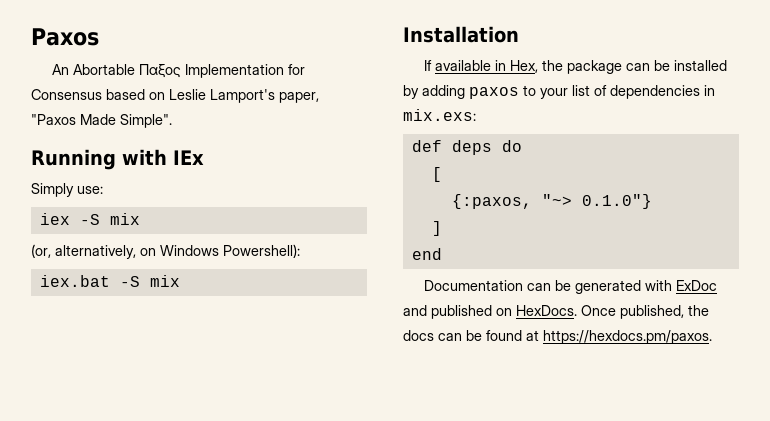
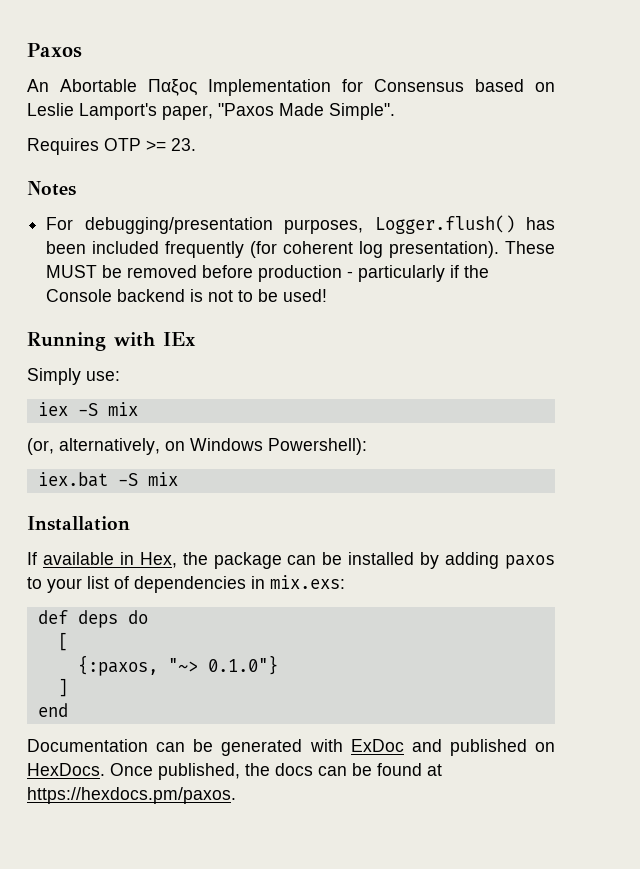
(172, 121) none -> [27,138,196,155] [27,181,76,196] [46,215,555,234] [46,241,555,258] [46,265,490,282] [46,289,328,302] // Requires OTP >= 23. // Notes // For debugging/presentation purposes, Logger.flush() has been included frequently (for coherent log presentation). These MUST be removed before production - particularly if the Console backend is not to be used!

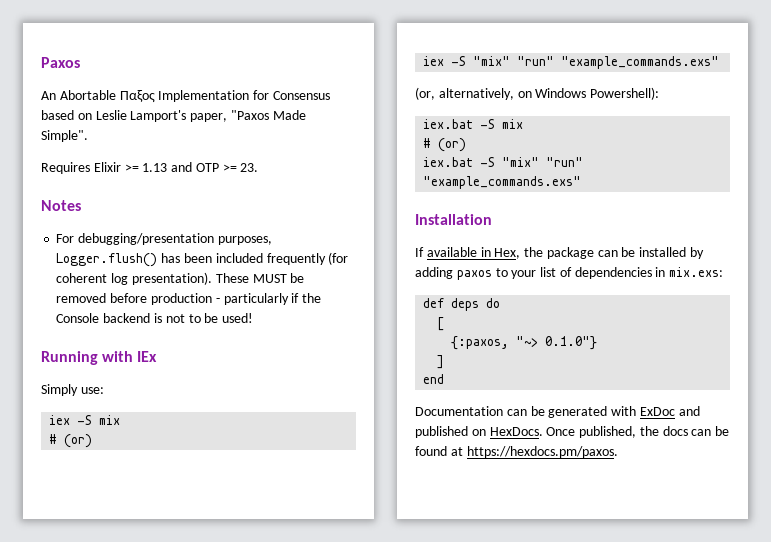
(99, 146) none -> [93,162,193,172] Elixir >= 1.13 and
(138, 409) none -> [49,434,93,448] [423,56,720,69] // # (or) // iex -S "mix" "run" "example_commands.exs"
(178, 479) none -> [423,138,467,152] [423,157,584,167] [423,176,582,189] // # (or) // iex.bat -S "mix" "run" "example_commands.exs"

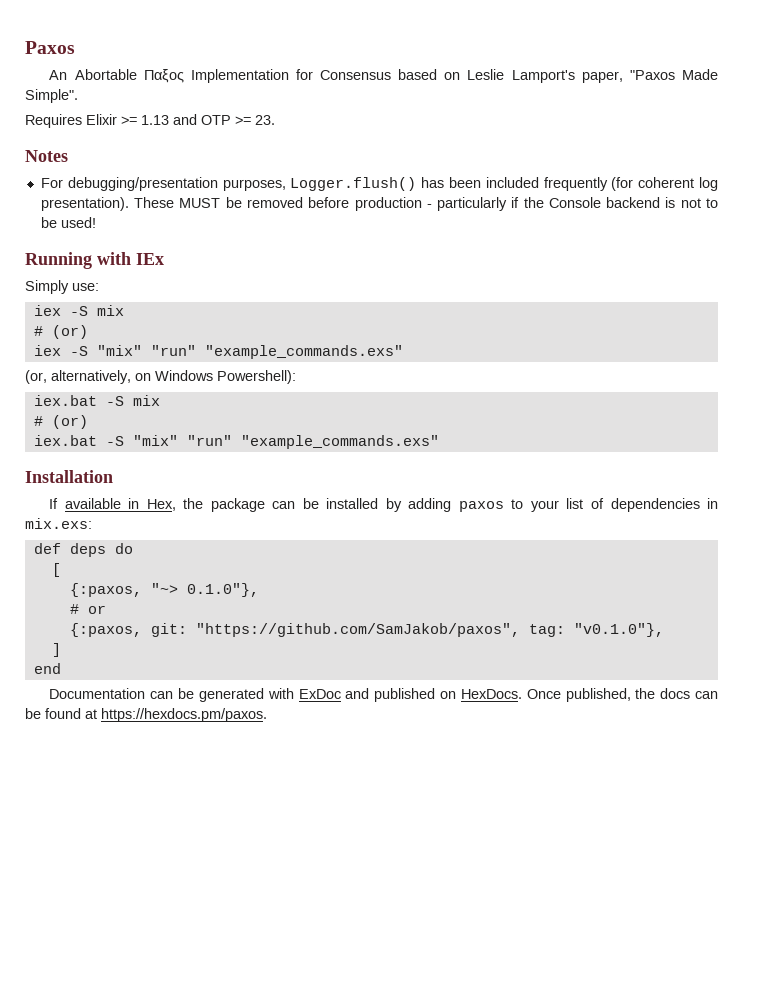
[545,336,598,350] 0.1.0"} -> [186,583,259,597] [69,604,106,614] [69,623,664,637] 0.1.0"}, // # or // {:paxos, git: "https://github.com/SamJakob/paxos", tag: "v0.1.0"},

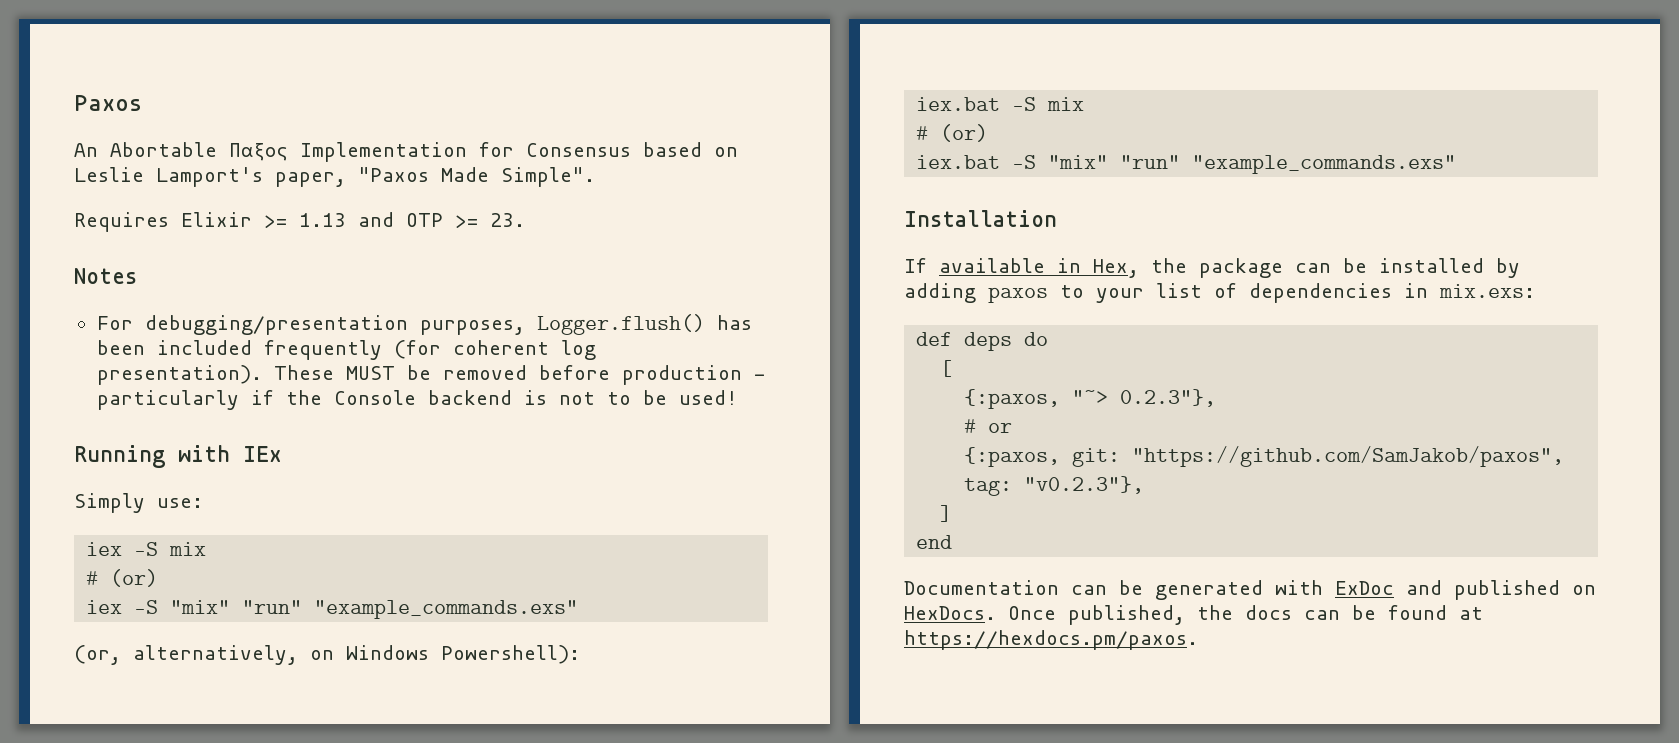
[186,583,259,597] 0.1.0"}, -> [1120,389,1217,407] 0.2.3"},
[573,623,664,637] "v0.1.0"}, -> [1024,476,1145,494] "v0.2.3"},

